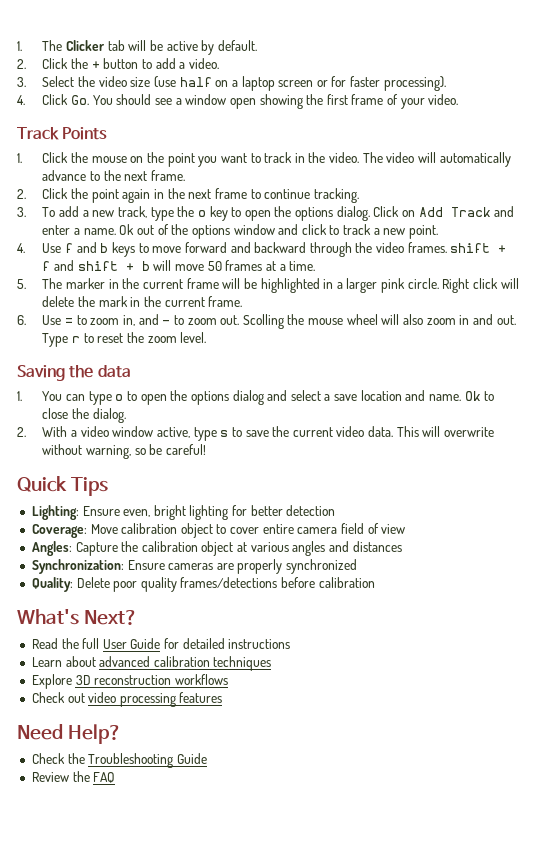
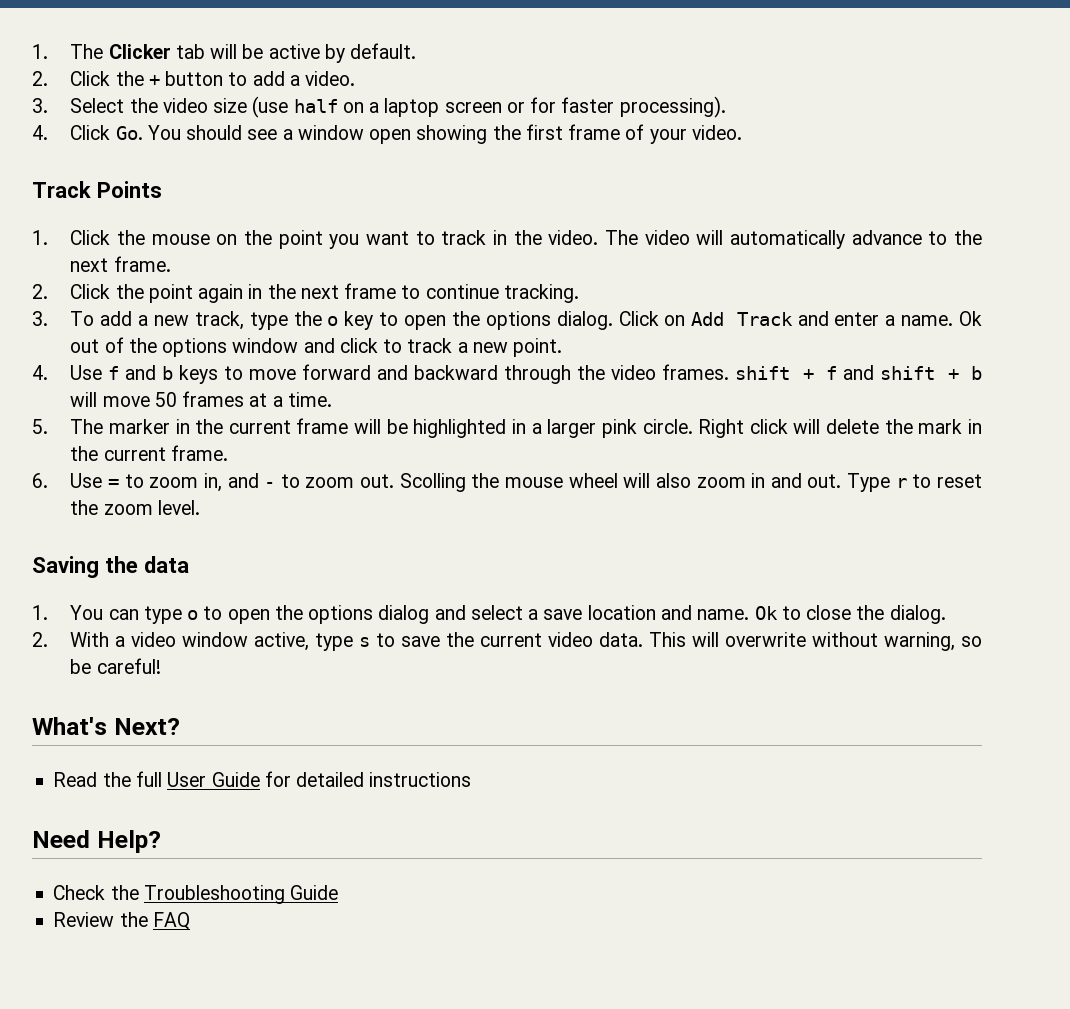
[17,476,108,496] [31,505,336,520] [31,523,406,538] [31,541,402,556] [31,559,358,574] [31,577,375,592] // Quick Tips // Lighting: Ensure even, bright lighting for better detection // Coverage: Move calibration object to cover entire camera field of view // Angles: Capture the calibration object at various angles and distances // Synchronization: Ensure cameras are properly synchronized // Quality: Delete poor quality frames/detections before calibration -> (161, 666) none
[31,656,272,671] [31,674,228,689] [31,692,223,707] // Learn about advanced calibration techniques // Explore 3D reconstruction workflows // Check out video processing features -> (472, 779) none

